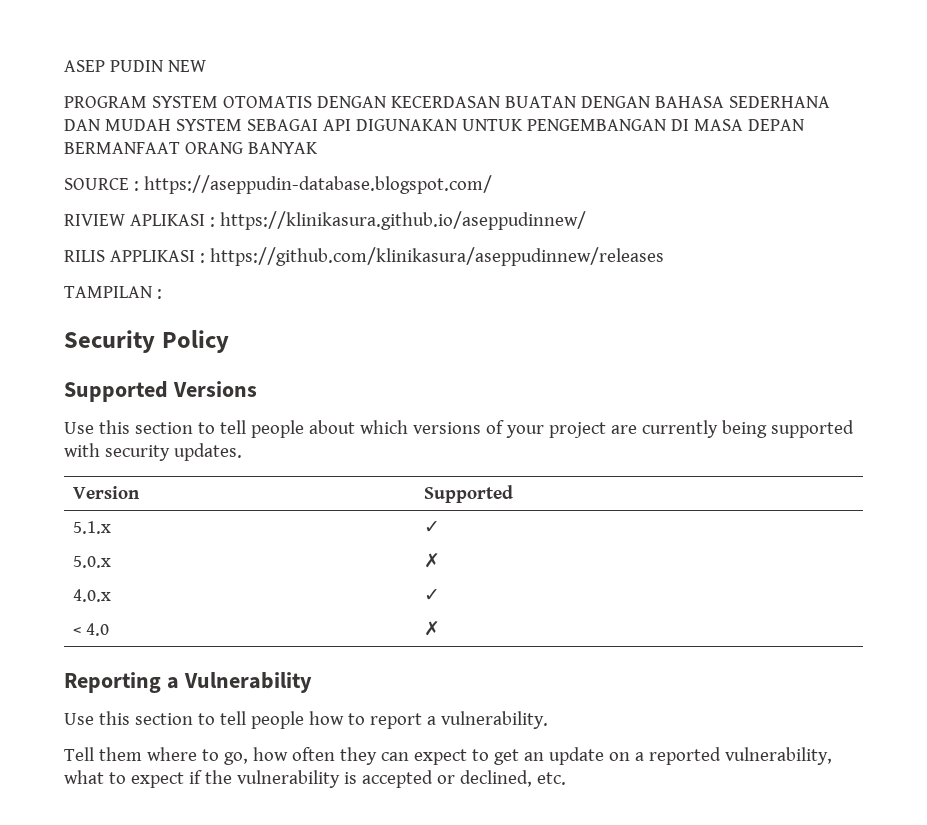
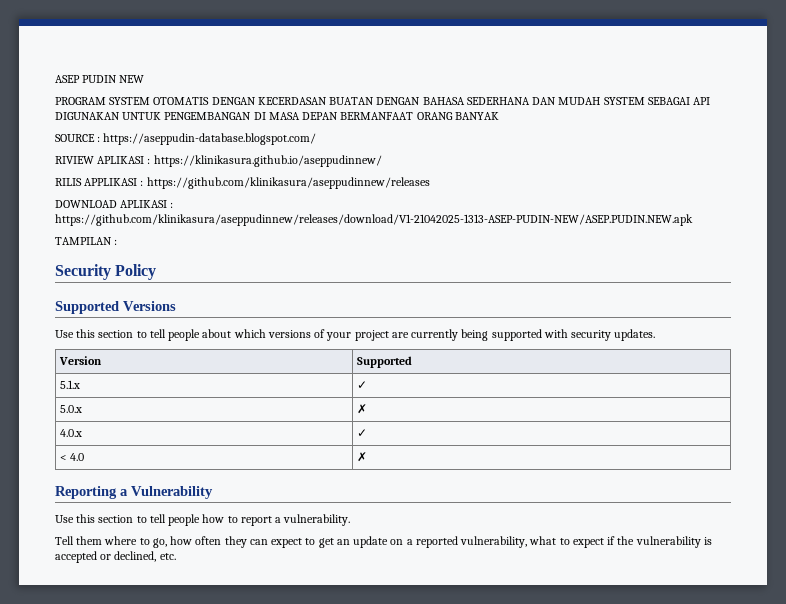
(664, 256) none -> [55,200,174,208] [55,214,693,226] // DOWNLOAD APLIKASI : https://github.com/klinikasura/aseppudinnew/releases/download/V1-21042025-1313-ASEP-PUDIN-NEW/ASEP.PUDIN.NEW.apk

